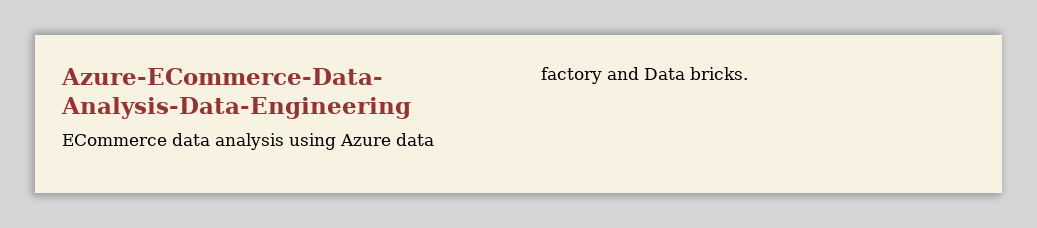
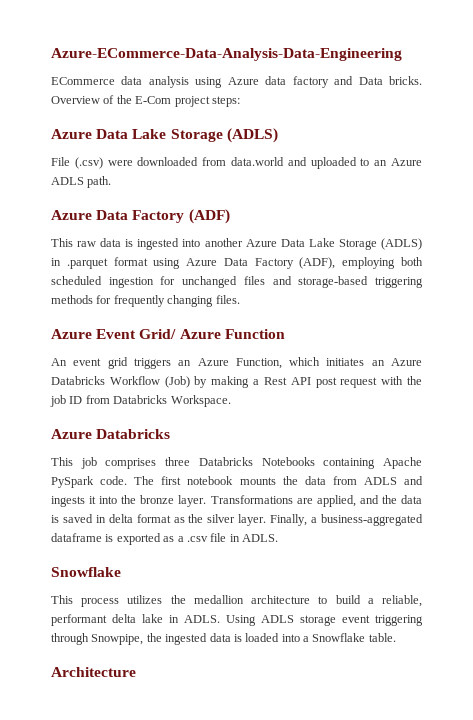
(748, 73) none -> [51,95,240,107] [51,128,278,143] [51,157,423,169] [51,176,112,188] [51,209,230,224] [51,238,422,250] [51,257,423,269] [51,276,424,288] [51,295,240,307] [51,329,285,339] [51,357,423,369] [51,376,422,388] [50,395,231,407] [51,429,171,439] [51,457,422,469] [51,476,423,488] [51,495,422,507] [51,514,423,526] [51,533,278,545] [51,567,121,577] [51,595,423,607] [51,614,423,626] [51,633,396,645] [51,667,136,677] Overview of the E-Com project steps: // Azure Data Lake Storage (ADLS) // File (.csv) were downloaded from data.world and uploaded to an Azure ADLS path. // Azure Data Factory (ADF) // This raw data is ingested into another Azure Data Lake Storage (ADLS) in .parquet format using Azure Data Factory (ADF), employing both scheduled ingestion for unchanged files and storage-based triggering methods for frequently changing files. // Azure Event Grid/ Azure Function // An event grid triggers an Azure Function, which initiates an Azure Databricks Workflow (Job) by making a Rest API post request with the job ID from Databricks Workspace. // Azure Databricks // This job comprises three Databricks Notebooks containing Apache PySpark code. The first notebook mounts the data from ADLS and ingests it into the bronze layer. Transformations are applied, and the data is saved in delta format as the silver layer. Finally, a business-aggregated dataframe is exported as a .csv file in ADLS. // Snowflake // This process utilizes the medallion architecture to build a reliable, performant delta lake in ADLS. Using ADLS storage event triggering through Snowpipe, the ingested data is loaded into a Snowflake table. // Architecture

